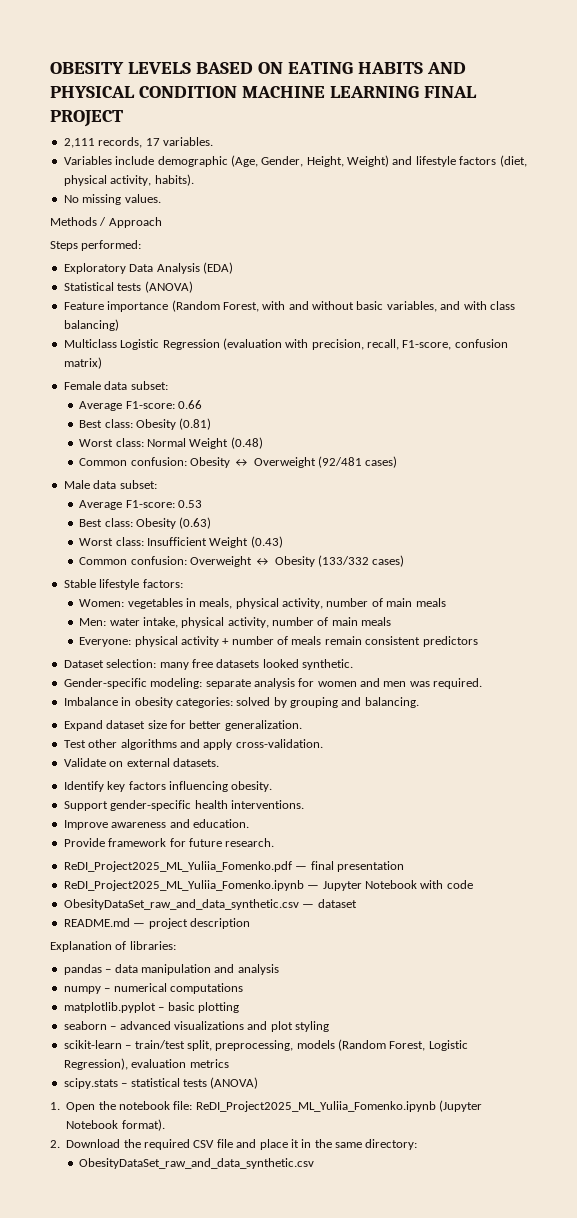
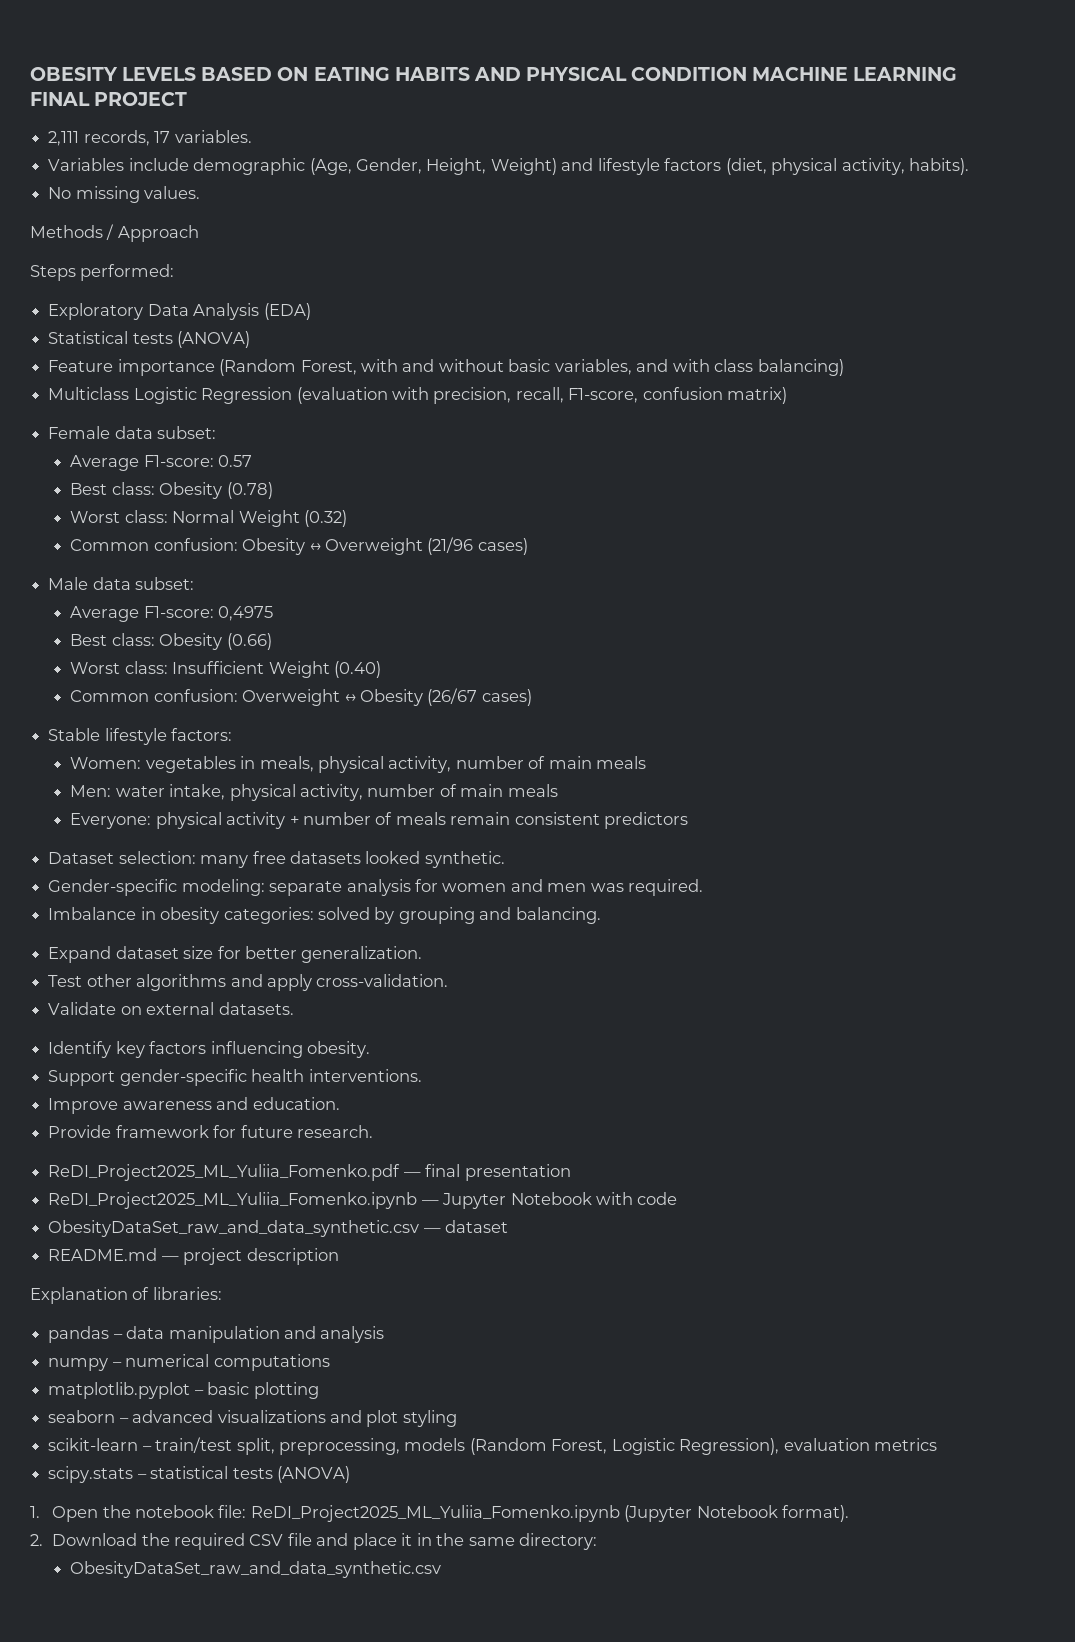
[177,400,202,409] [79,418,212,430] 0.66 // Best class: Obesity (0.81) -> [218,455,253,467] [70,482,273,499] 0.57 // Best class: Obesity (0.78)
[230,437,263,449] (0.48) -> [304,510,348,527] (0.32)
[318,456,363,468] (92/481 -> [427,537,474,555] (21/96
[177,500,202,508] [79,517,212,529] 0.53 // Best class: Obesity (0.63) -> [218,606,274,621] [70,633,272,650] 0,4975 // Best class: Obesity (0.66)
[250,536,283,548] (0.43) -> [334,661,382,678] (0.40)
[318,555,370,567] (133/332 -> [427,688,478,706] (26/67

